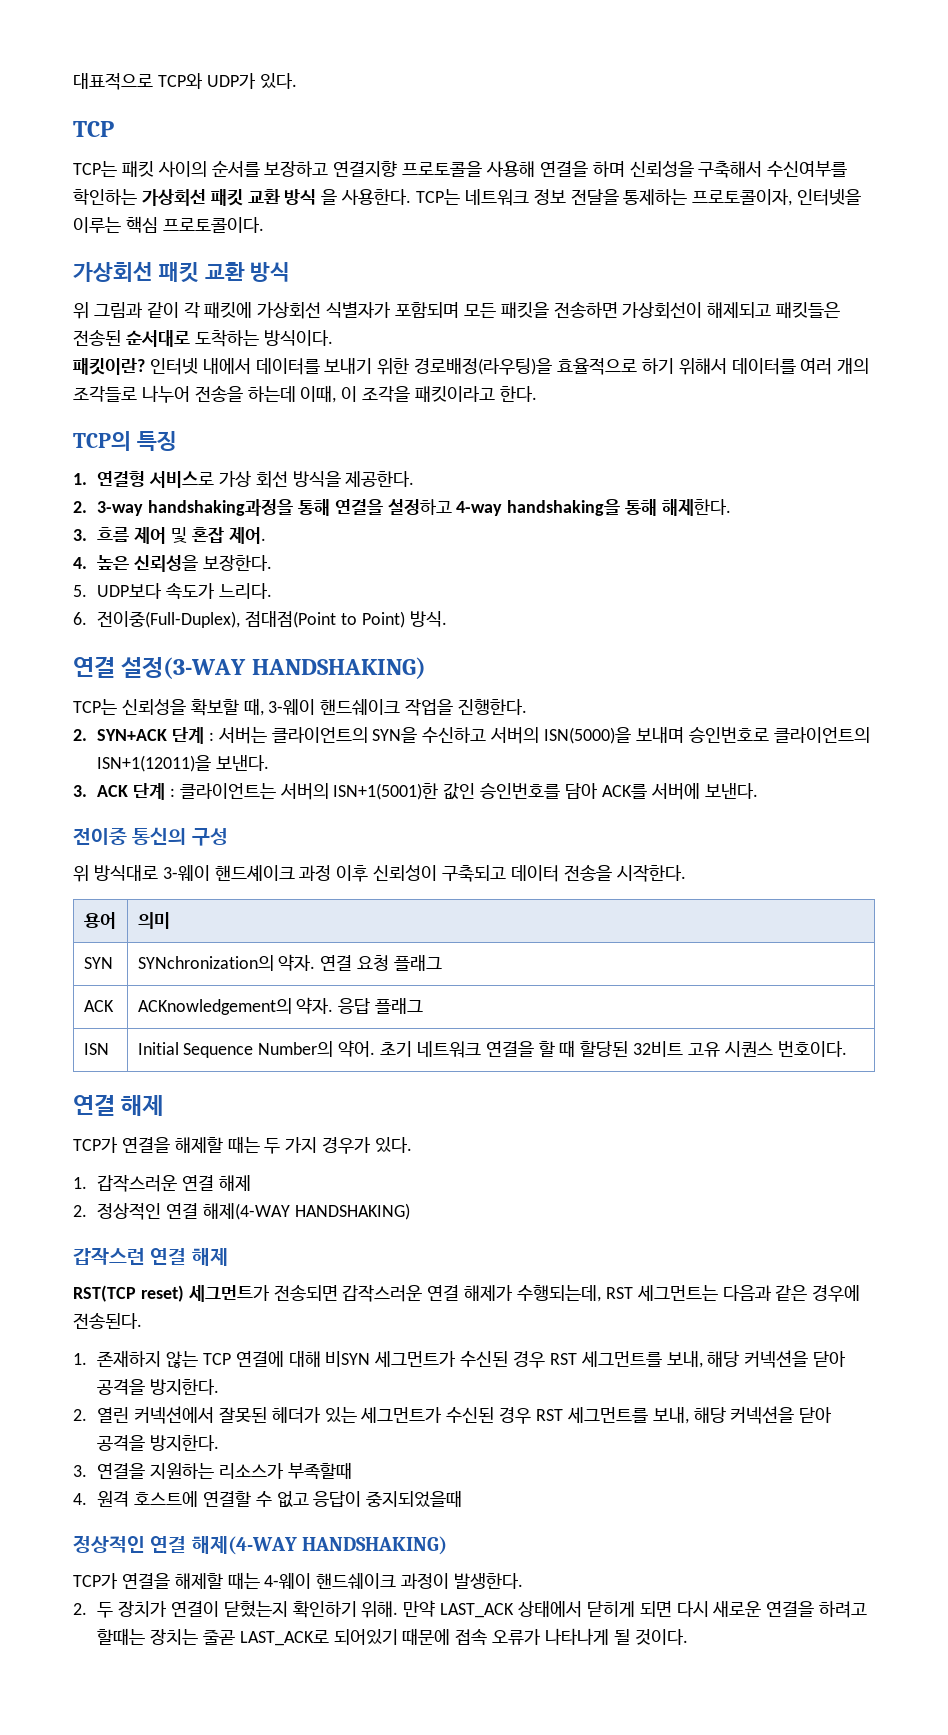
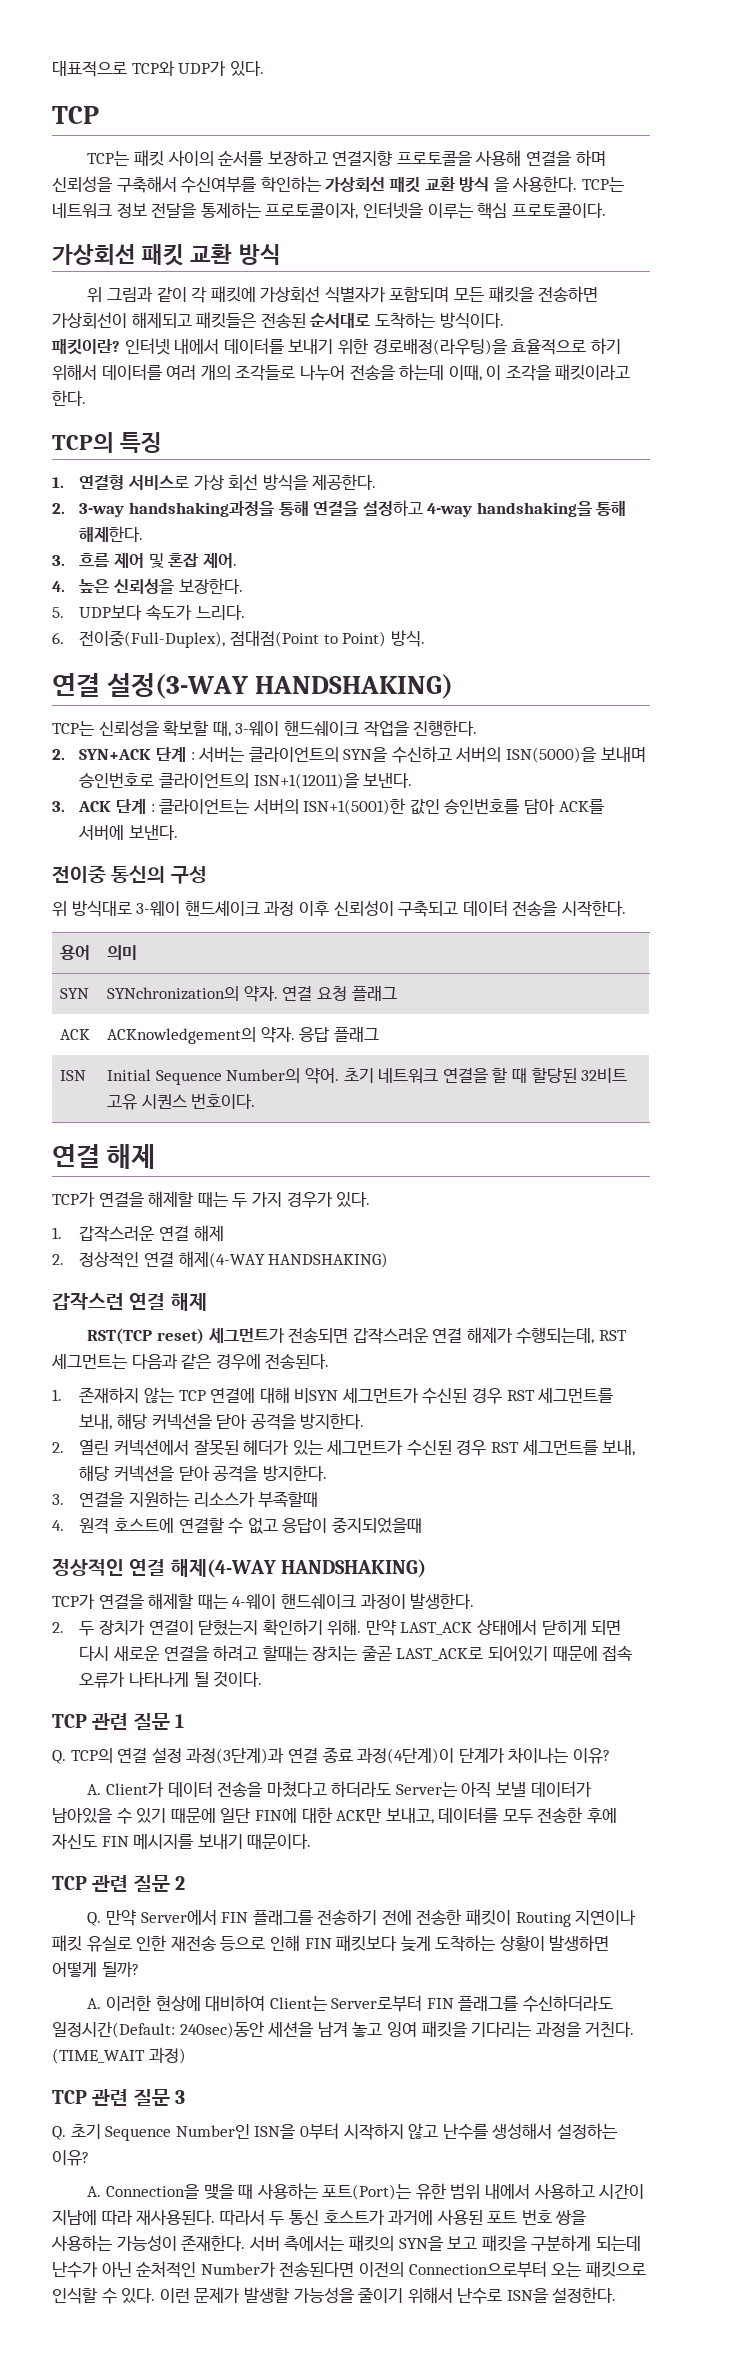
(688, 1637) none -> [52,1713,184,1730] [52,1747,610,1764] [87,1781,592,1798] [52,1807,618,1824] [52,1834,312,1849] [52,1875,185,1892] [87,1909,637,1927] [52,1935,610,1952] [52,1962,139,1977] [87,1995,614,2012] [52,2021,635,2038] [52,2047,186,2064] [52,2089,185,2106] [52,2123,617,2141] [52,2150,89,2166] [87,2183,645,2200] [52,2209,587,2226] [51,2235,641,2251] [52,2261,646,2278] [52,2287,617,2304] // TCP 관련 질문 1 // Q. TCP의 연결 설정 과정(3단계)과 연결 종료 과정(4단계)이 단계가 차이나는 이유? // A. Client가 데이터 전송을 마쳤다고 하더라도 Server는 아직 보낼 데이터가 남아있을 수 있기 때문에 일단 FIN에 대한 ACK만 보내고, 데이터를 모두 전송한 후에 자신도 FIN 메시지를 보내기 때문이다. // TCP 관련 질문 2 // Q. 만약 Server에서 FIN 플래그를 전송하기 전에 전송한 패킷이 Routing 지연이나 패킷 유실로 인한 재전송 등으로 인해 FIN 패킷보다 늦게 도착하는 상황이 발생하면 어떻게 될까? // A. 이러한 현상에 대비하여 Client는 Server로부터 FIN 플래그를 수신하더라도 일정시간(Default: 240sec)동안 세션을 남겨 놓고 잉여 패킷을 기다리는 과정을 거친다. (TIME_WAIT 과정) // TCP 관련 질문 3 // Q. 초기 Sequence Number인 ISN을 0부터 시작하지 않고 난수를 생성해서 설정하는 이유? // A. Connection을 맺을 때 사용하는 포트(Port)는 유한 범위 내에서 사용하고 시간이 지남에 따라 재사용된다. 따라서 두 통신 호스트가 과거에 사용된 포트 번호 쌍을 사용하는 가능성이 존재한다. 서버 측에서는 패킷의 SYN을 보고 패킷을 구분하게 되는데 난수가 아닌 순처적인 Number가 전송된다면 이전의 Connection으로부터 오는 패킷으로 인식할 수 있다. 이런 문제가 발생할 가능성을 줄이기 위해서 난수로 ISN을 설정한다.

